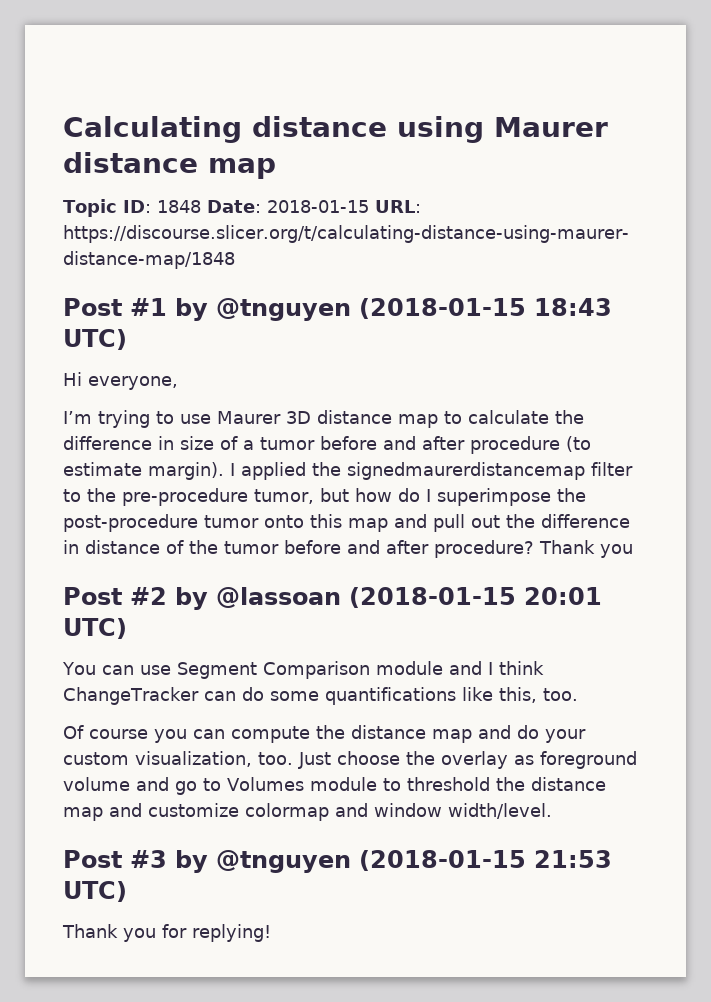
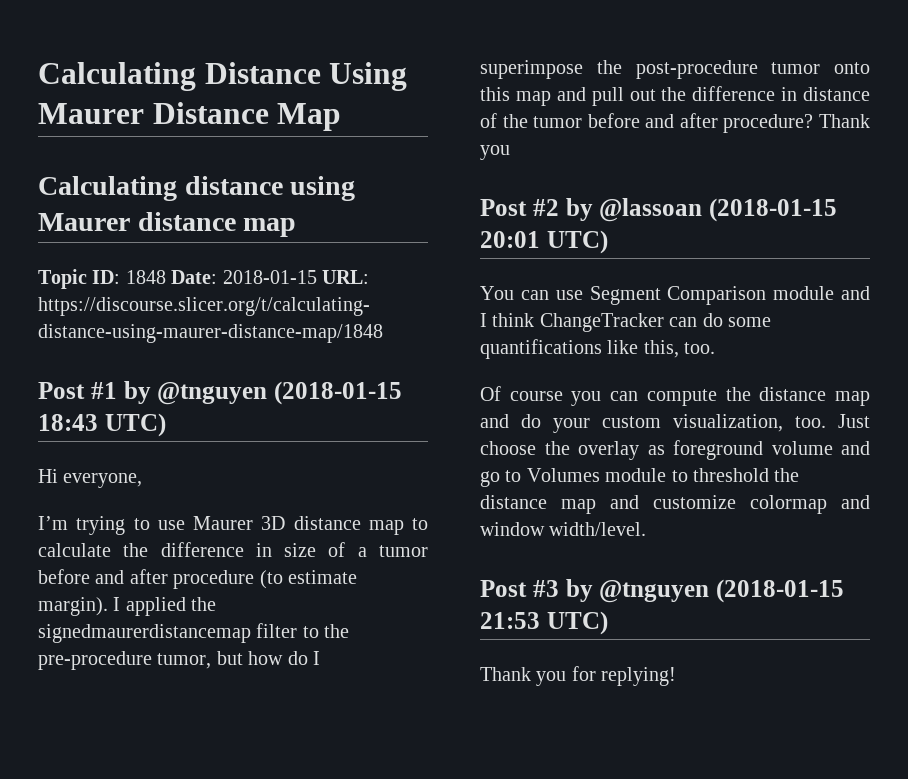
[63,116,242,143] Calculating -> [38,62,408,91] [38,102,342,131] [38,176,177,201] Calculating Distance Using Maurer Distance Map // Calculating

